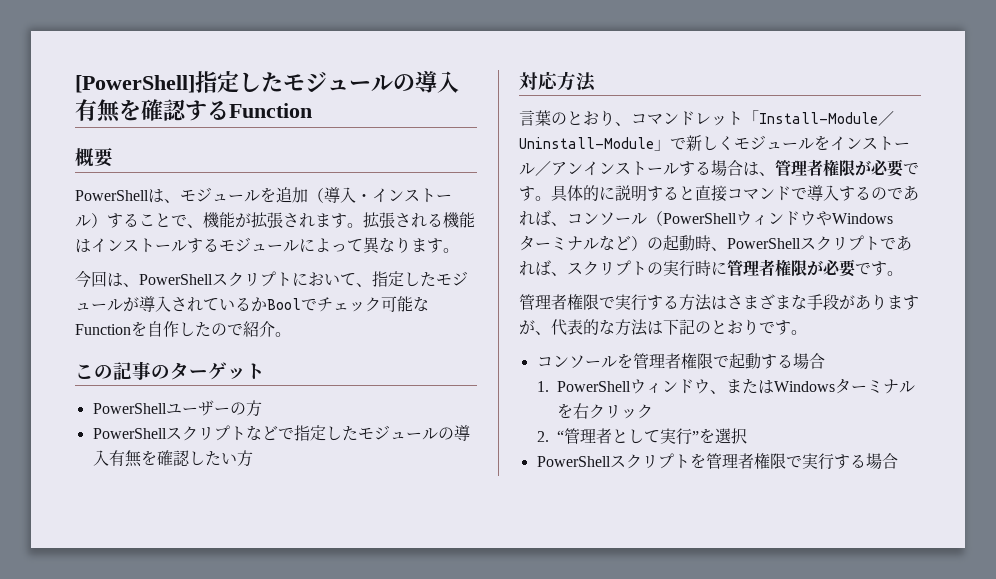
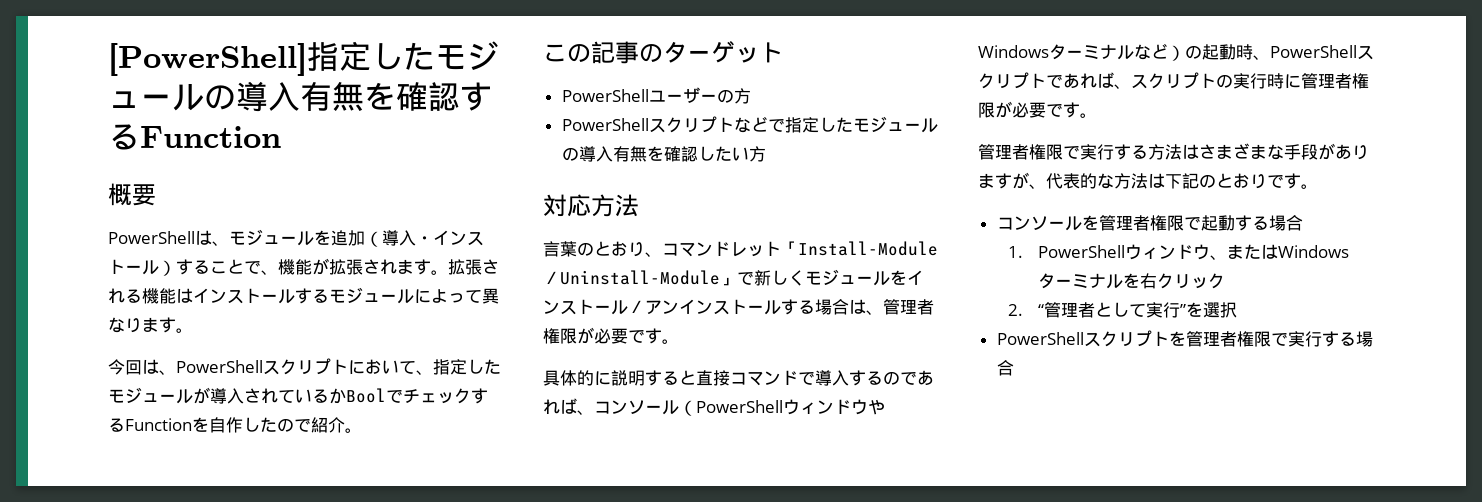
[381,296,429,312] 可能な -> [471,388,488,404] [108,418,125,432] する
(551, 198) none -> (679, 341) //

